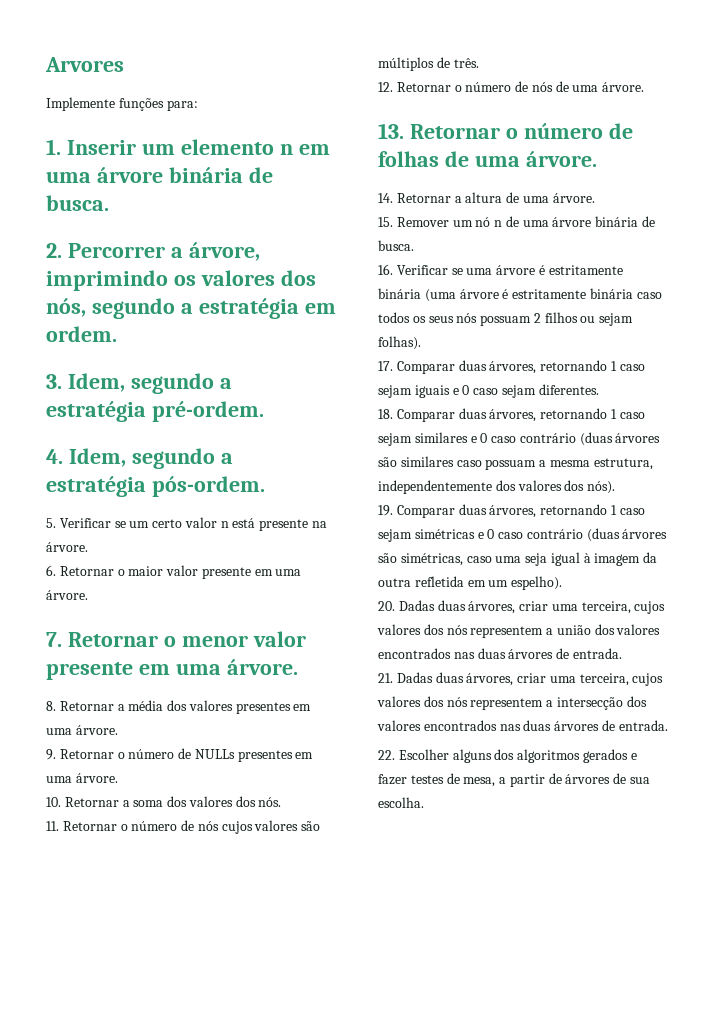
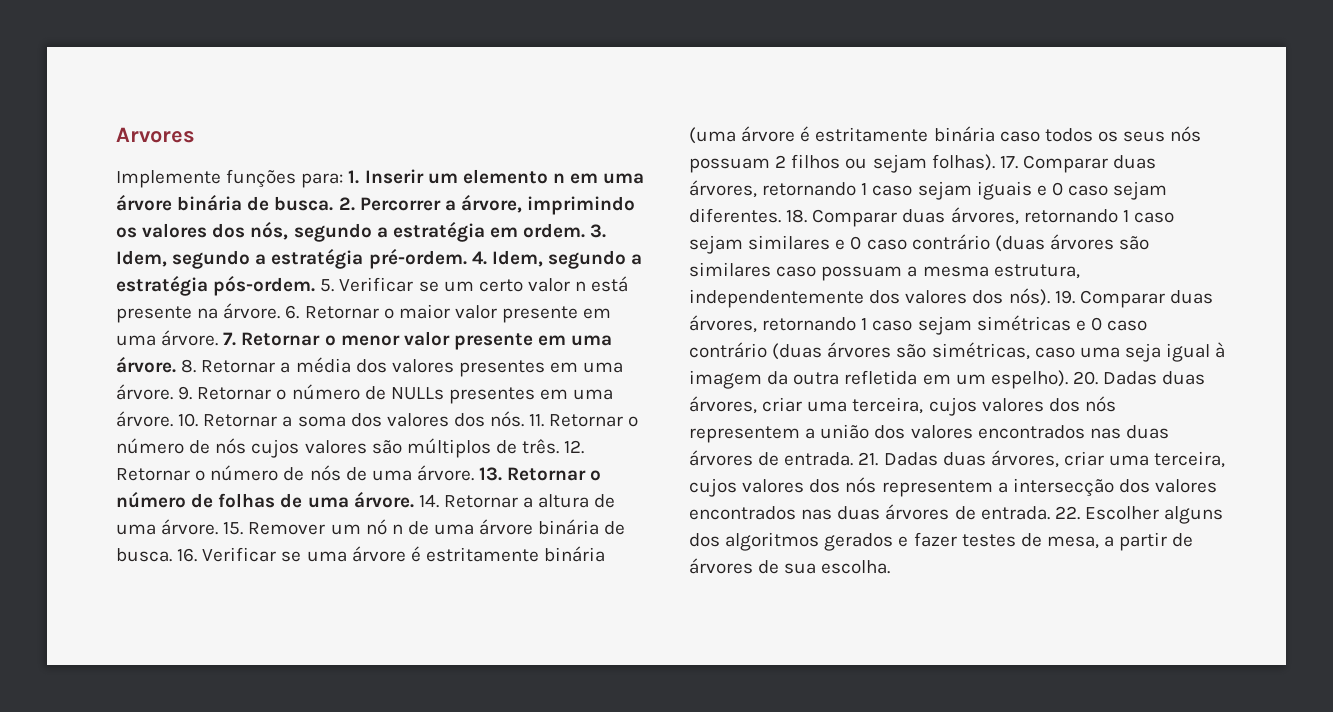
(198, 105) // -> (344, 180) none
(109, 203) // -> (334, 203) none
(117, 334) // -> (586, 230) none
(264, 411) // -> (467, 259) none
(265, 486) // -> (316, 286) none
(88, 547) // -> (281, 311) none
(88, 595) // -> (219, 338) none
(298, 667) // -> (176, 365) none
(118, 730) // -> (173, 392) none
(118, 778) // -> (173, 419) none
(282, 802) // -> (525, 419) none
(479, 63) // -> (560, 446) none
(645, 87) // -> (474, 473) none
(597, 159) // -> (414, 500) none
(595, 198) // -> (219, 527) none
(414, 245) // -> (172, 555) none
(421, 343) // -> (995, 162) none
(599, 389) // -> (781, 215) none
(616, 487) // -> (1050, 297) none
(563, 583) // -> (1068, 379) none
(622, 653) // -> (854, 459) none
(668, 725) // -> (1050, 513) none

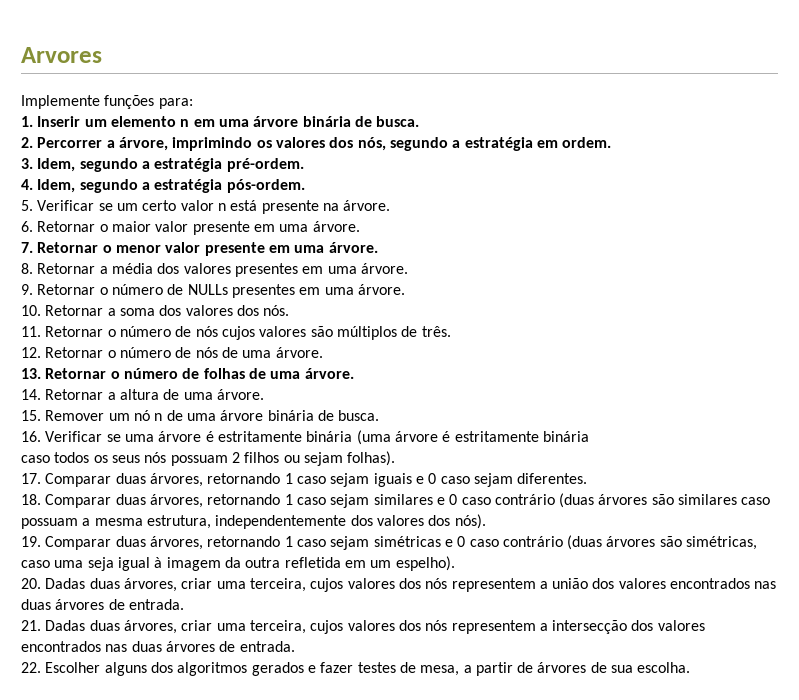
(344, 180) none -> (193, 103) //
(334, 203) none -> (420, 121) //
(586, 230) none -> (612, 142) //
(467, 259) none -> (304, 165) //
(316, 286) none -> (305, 186) //
(281, 311) none -> (391, 205) //
(219, 338) none -> (360, 226) //
(176, 365) none -> (378, 247) //
(173, 392) none -> (408, 268) //
(173, 419) none -> (405, 289) //
(525, 419) none -> (290, 310) //
(560, 446) none -> (451, 331) //
(474, 473) none -> (323, 352) //
(414, 500) none -> (354, 373) //
(219, 527) none -> (264, 394) //
(172, 555) none -> (380, 415) //
(995, 134) none -> (589, 436) //
(995, 162) none -> (396, 458) //
(781, 215) none -> (588, 478) //
(1050, 297) none -> (486, 521) //
(1068, 379) none -> (455, 563) //
(854, 459) none -> (184, 604) //
(1050, 513) none -> (295, 646) //

